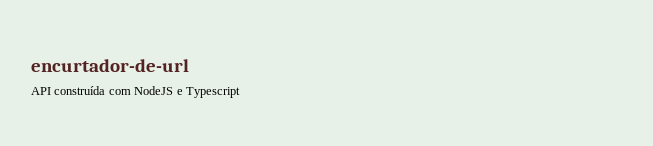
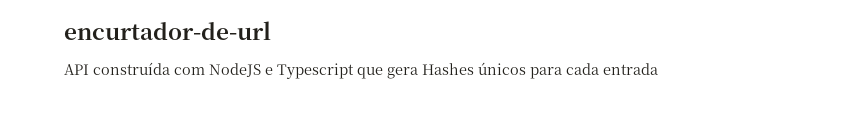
(240, 92) none -> [357,62,658,79] que gera Hashes únicos para cada entrada

